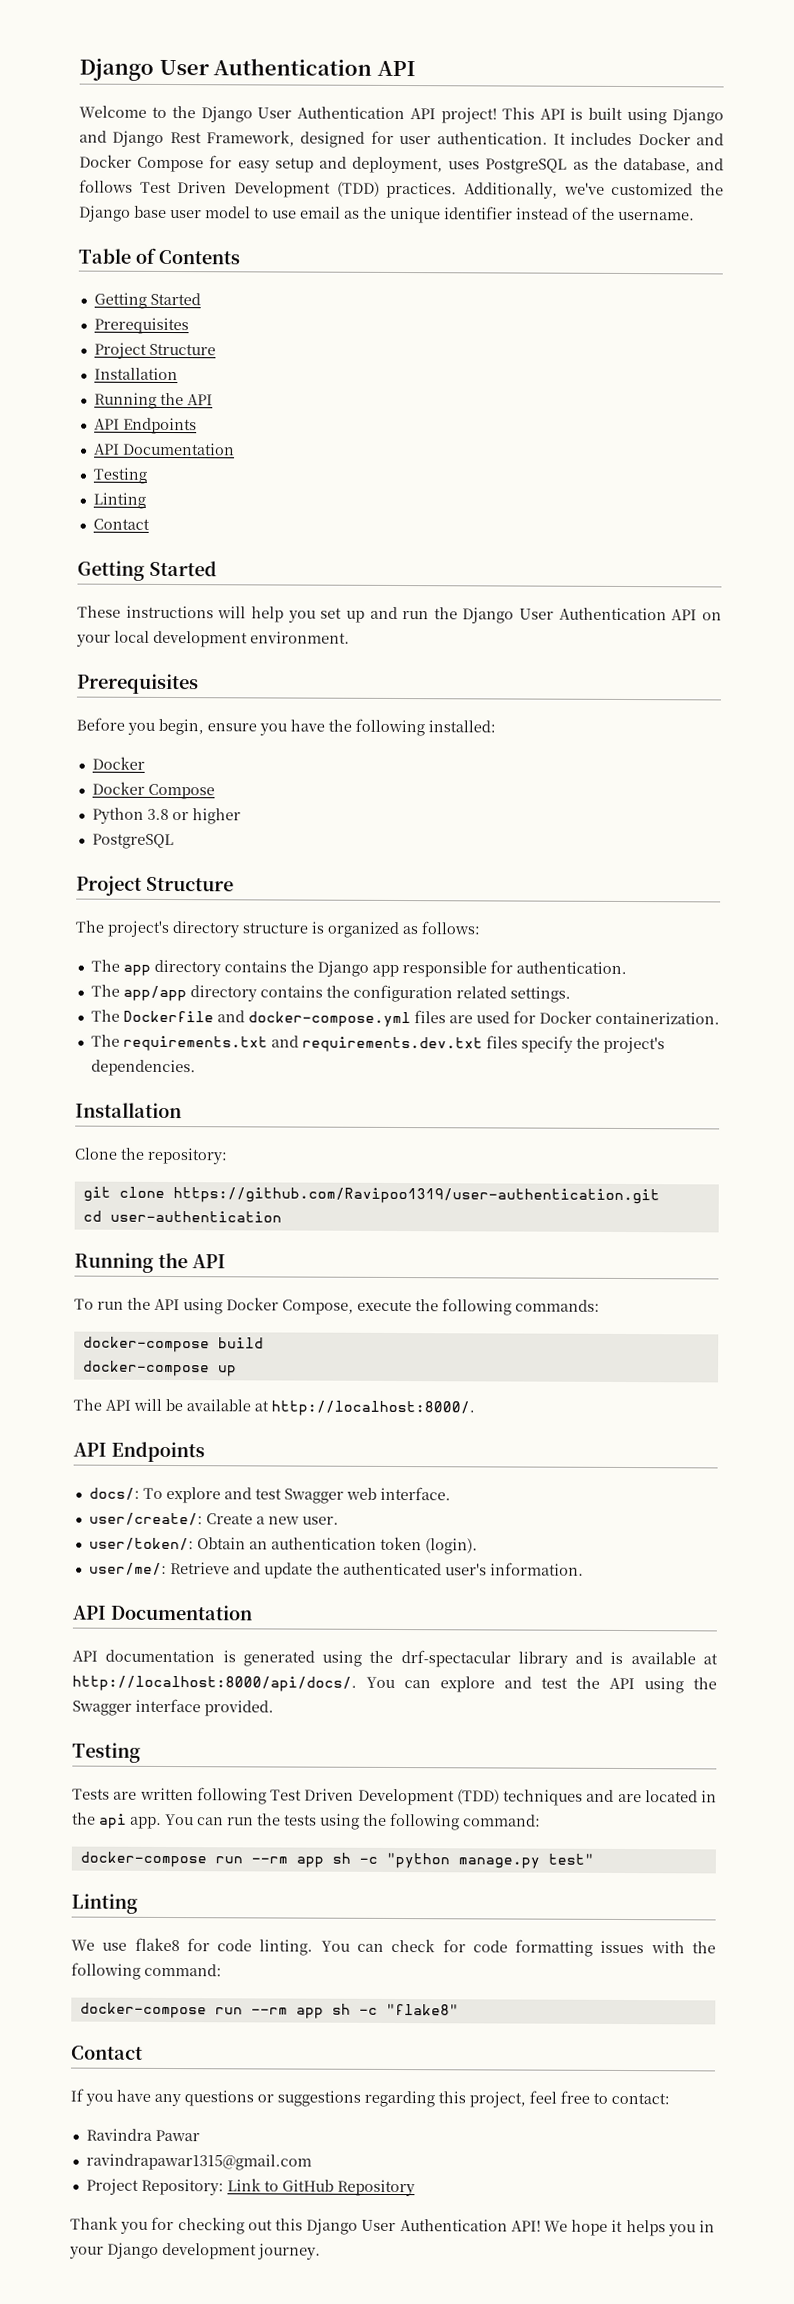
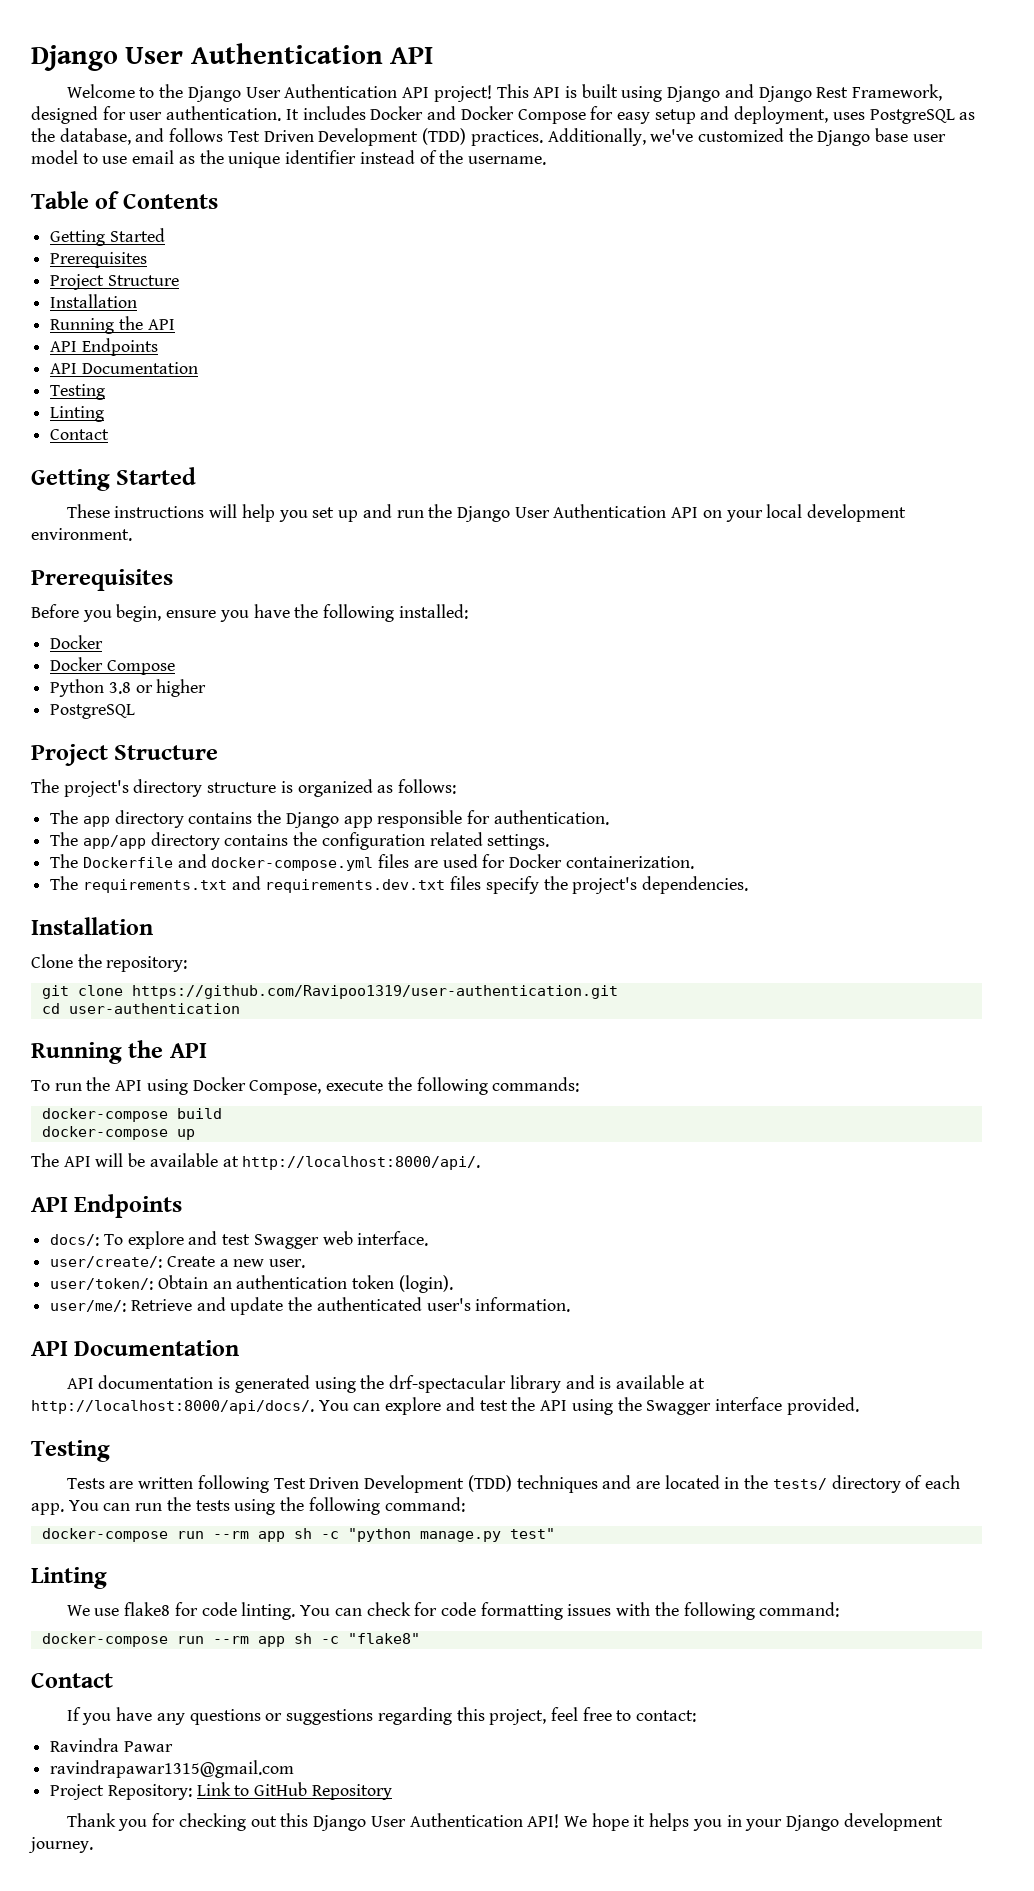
[271,1400,475,1417] http://localhost:8000/. -> [242,1156,481,1170] http://localhost:8000/api/.
[99,1813,127,1829] api -> [772,1475,961,1493] tests/ directory of each

